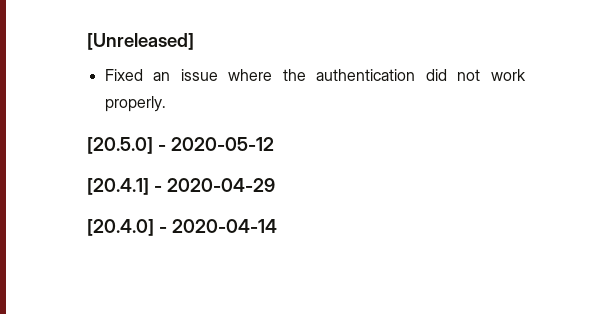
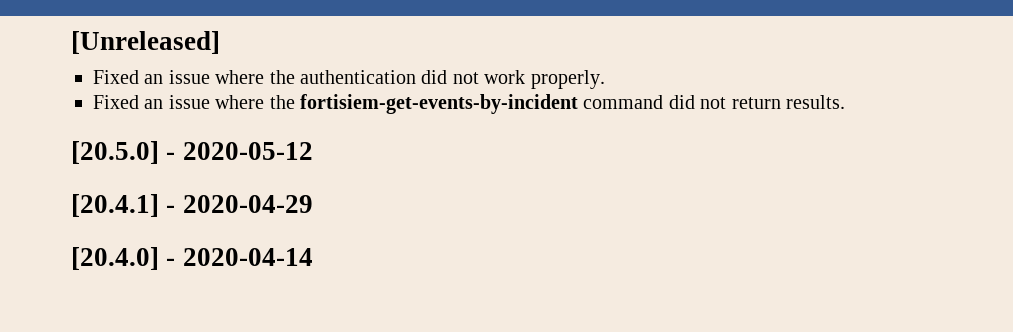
(166, 104) none -> [93,94,845,114] // Fixed an issue where the fortisiem-get-events-by-incident command did not return results.

